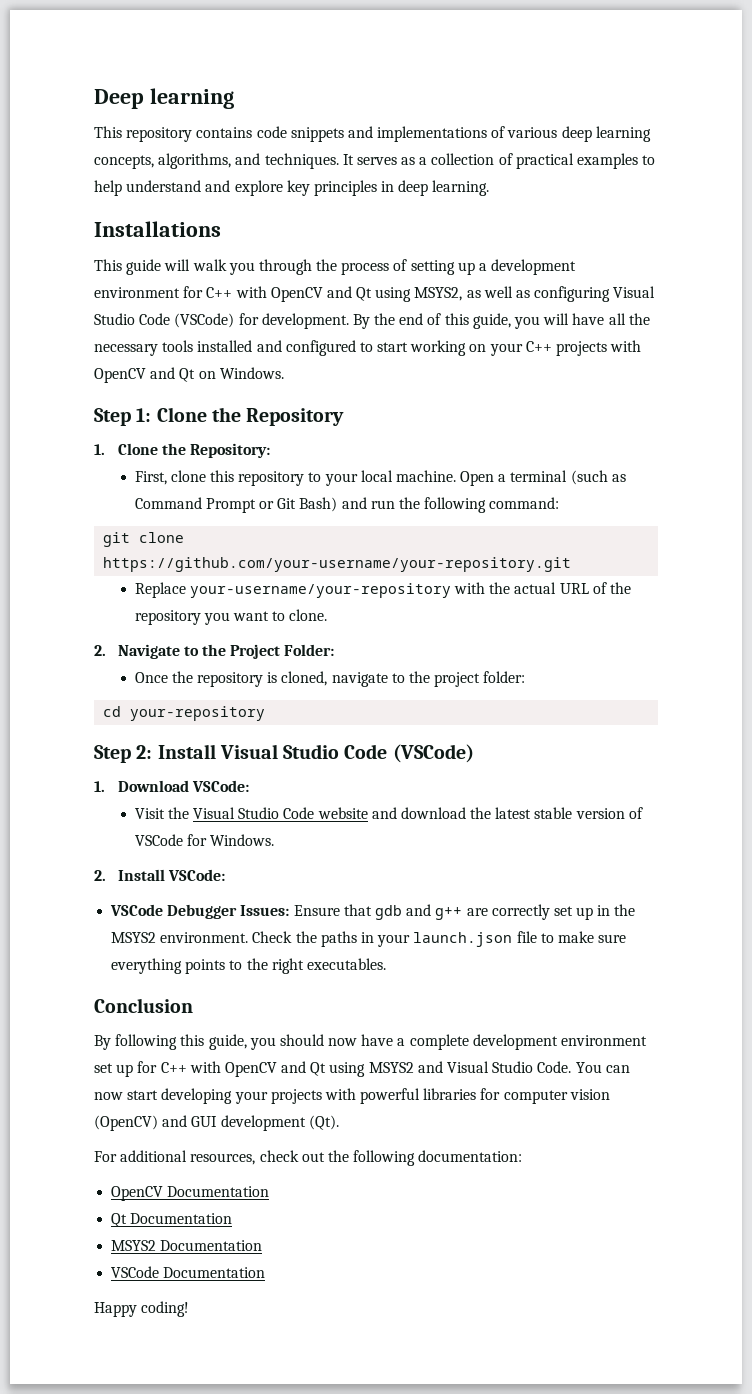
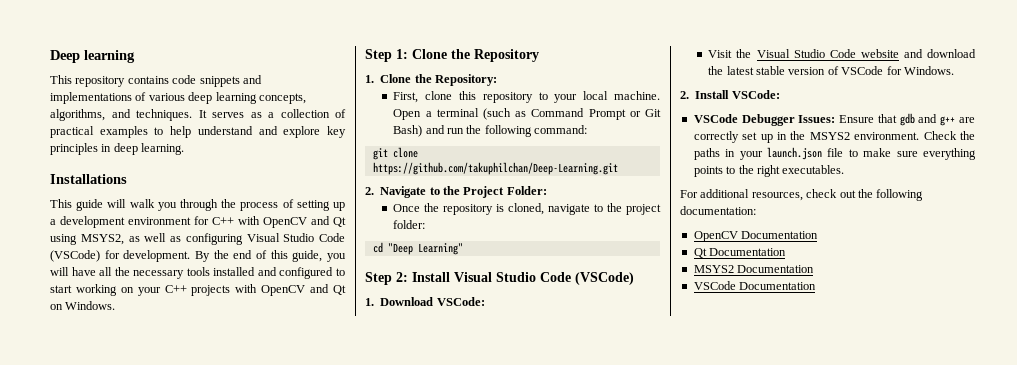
[103,557,572,572] [134,582,631,598] [134,609,328,625] https://github.com/your-username/your-repository.git // Replace your-username/your-repository with the actual URL of the repository you want to clone. -> [372,162,618,175] https://github.com/takuphilchan/Deep-Learning.git
[130,706,266,721] your-repository -> [387,243,463,255] "Deep Learning"
[94,998,193,1013] [94,1034,648,1050] [94,1061,630,1077] [94,1088,610,1104] [94,1115,339,1131] // Conclusion // By following this guide, you should now have a complete development environment set up for C++ with OpenCV and Qt using MSYS2 and Visual Studio Code. You can now start developing your projects with powerful libraries for computer vision (OpenCV) and GUI development (Qt). -> (845, 169) none
[94,1301,190,1317] // Happy coding! -> (817, 286) none

